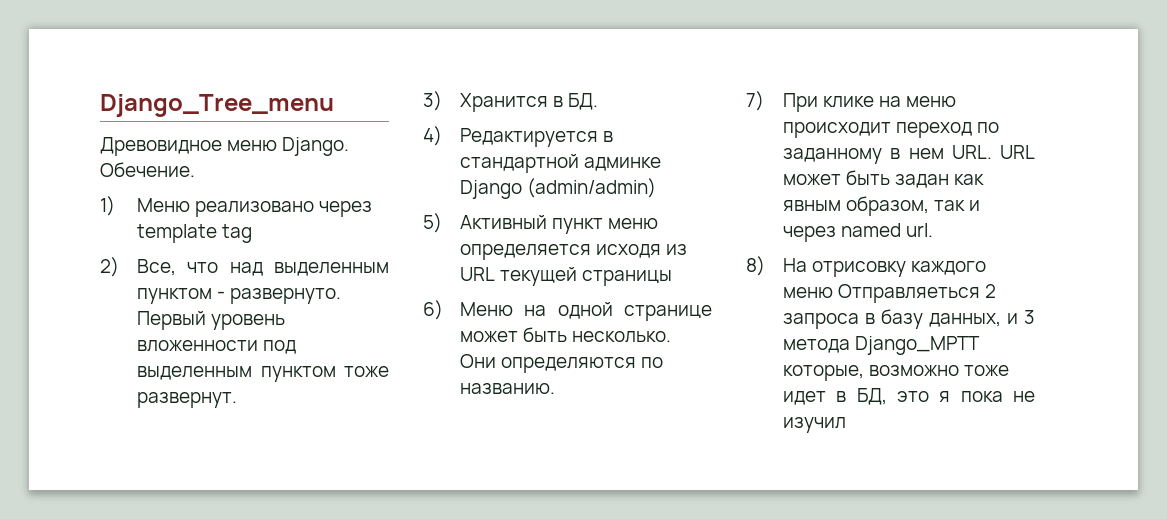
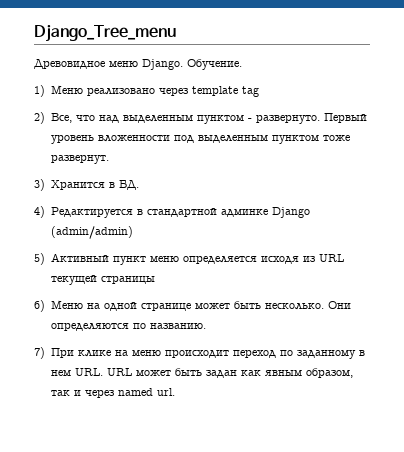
[100,162,195,177] Обечение. -> [187,59,242,70] Обучение.
[746,256,987,277] [783,284,997,303] [783,309,1035,329] [783,336,981,355] [783,365,1010,381] [783,388,1035,405] [783,417,847,433] // 8) На отрисовку каждого меню Отправляеться 2 запроса в базу данных, и 3 метода Django_MPTT которые, возможно тоже идет в БД, это я пока не изучил -> (175, 392) none

